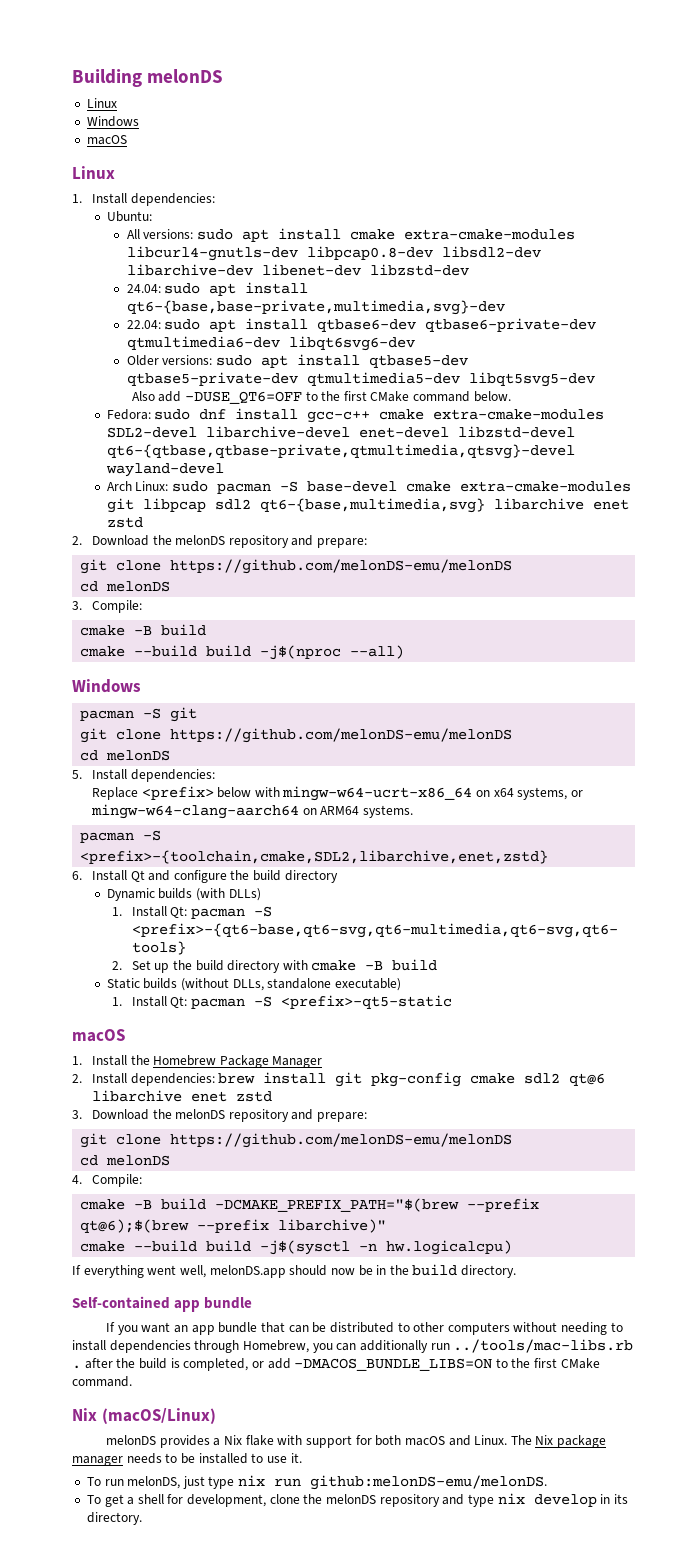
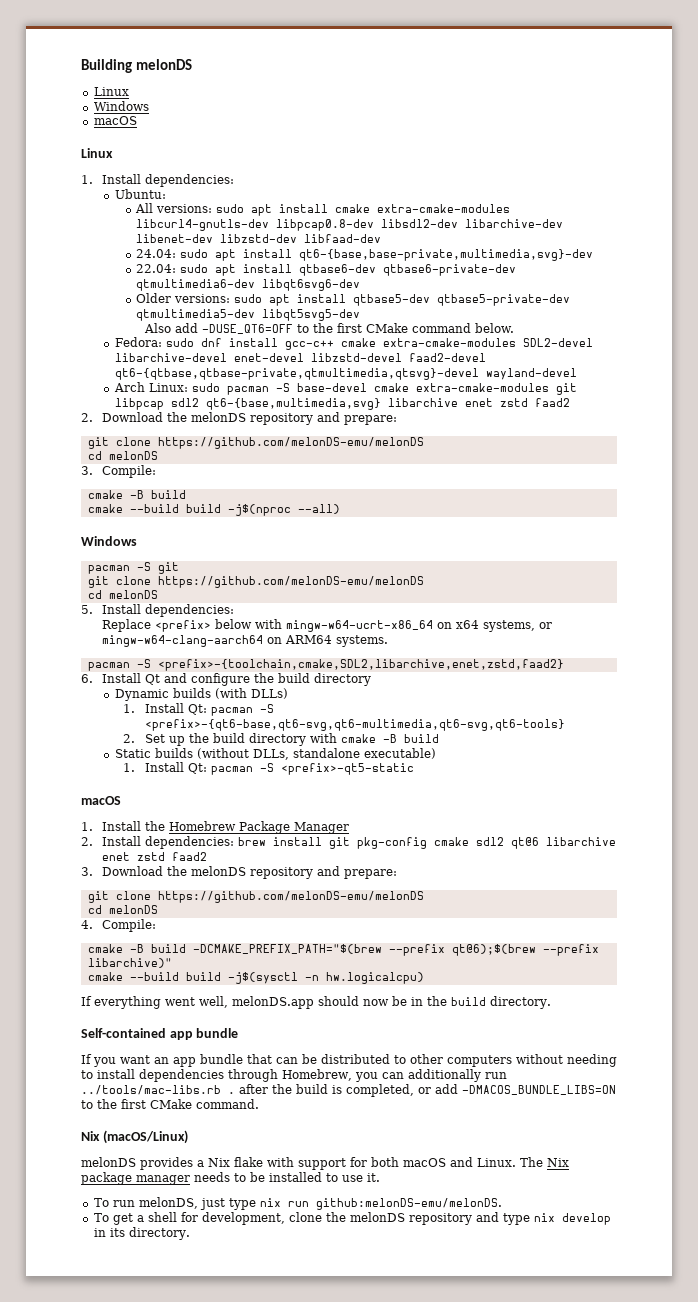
(469, 270) none -> [303,234,381,243] libfaad-dev
(575, 432) none -> [408,353,486,362] faad2-devel
(143, 522) none -> [534,398,570,407] faad2
[80,850,549,864] <prefix>-{toolchain,cmake,SDL2,libarchive,enet,zstd} -> [157,659,564,671] <prefix>-{toolchain,cmake,SDL2,libarchive,enet,zstd,faad2}
(272, 1096) none -> [172,852,208,861] faad2

